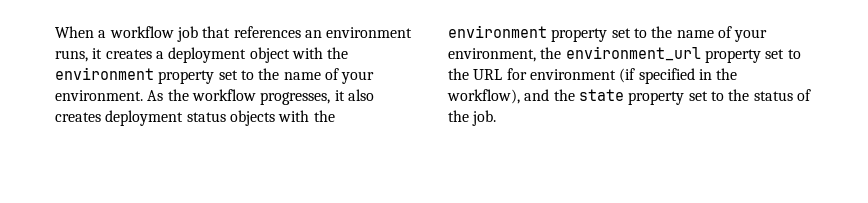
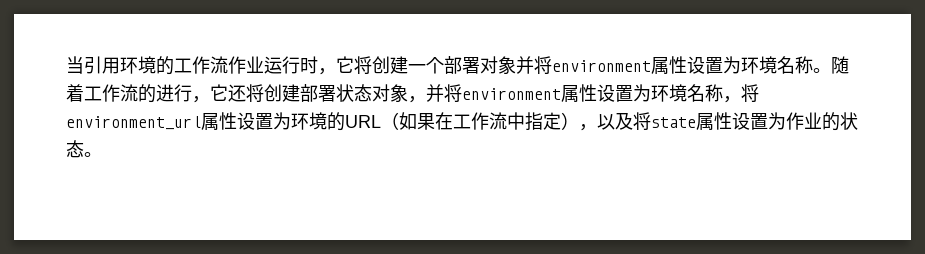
[55,26,413,42] [55,47,349,63] [55,67,375,84] [55,89,374,105] [55,110,335,126] [448,25,768,42] [448,46,801,63] [448,68,738,84] [447,89,811,105] [448,110,497,126] When a workflow job that references an environment runs, it creates a deployment object with the environment property set to the name of your environment. As the workflow progresses, it also creates deployment status objects with the environment property set to the name of your environment, the environment_url property set to the URL for environment (if specified in the workflow), and the state property set to the status of the job. -> [66,56,849,75] [66,84,759,103] [66,112,858,131] [66,140,102,158] 当引用环境的工作流作业运行时，它将创建一个部署对象并将environment属性设置为环境名称。随着工作流的进行，它还将创建部署状态对象，并将environment属性设置为环境名称，将environment_url属性设置为环境的URL（如果在工作流中指定），以及将state属性设置为作业的状态。

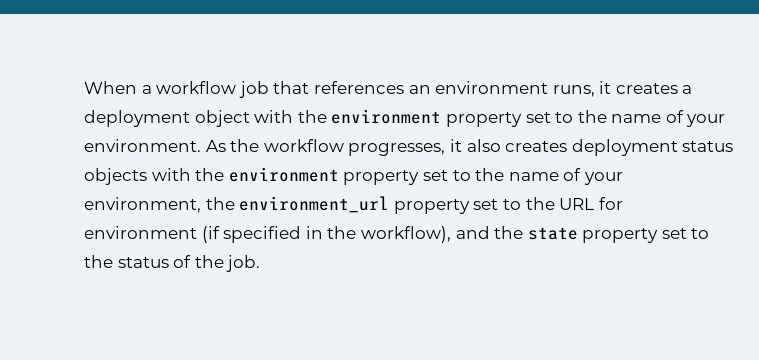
[66,56,849,75] [66,84,759,103] [66,112,858,131] [66,140,102,158] 当引用环境的工作流作业运行时，它将创建一个部署对象并将environment属性设置为环境名称。随着工作流的进行，它还将创建部署状态对象，并将environment属性设置为环境名称，将environment_url属性设置为环境的URL（如果在工作流中指定），以及将state属性设置为作业的状态。 -> [84,81,693,98] [84,109,726,127] [84,139,734,156] [84,167,623,185] [84,196,623,214] [84,226,710,243] [84,255,261,272] When a workflow job that references an environment runs, it creates a deployment object with the environment property set to the name of your environment. As the workflow progresses, it also creates deployment status objects with the environment property set to the name of your environment, the environment_url property set to the URL for environment (if specified in the workflow), and the state property set to the status of the job.

